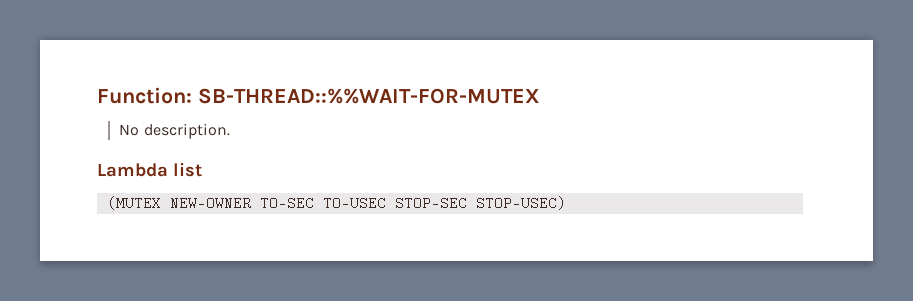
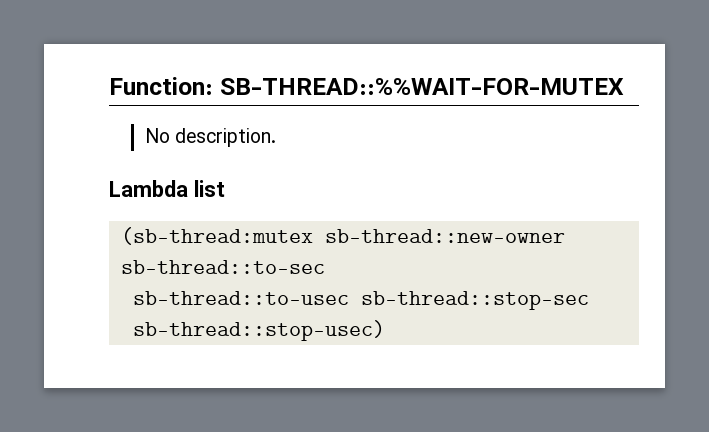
[106,196,566,210] (MUTEX NEW-OWNER TO-SEC TO-USEC STOP-SEC STOP-USEC) -> [120,227,565,245] [120,260,325,274] [132,291,589,310] [132,320,385,341] (sb-thread:mutex sb-thread::new-owner sb-thread::to-sec // sb-thread::to-usec sb-thread::stop-sec sb-thread::stop-usec)

